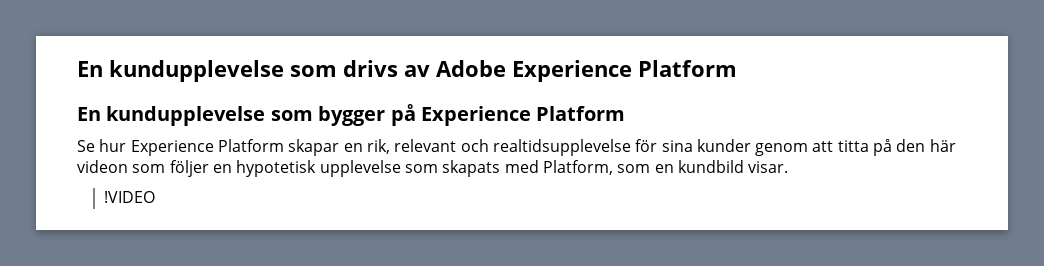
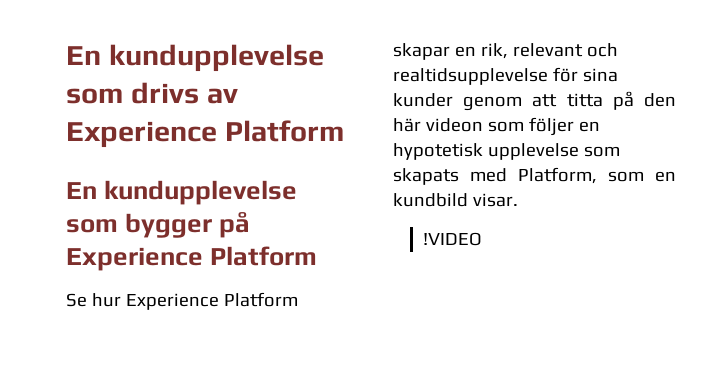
[436,60,506,77] Adobe -> (238, 96) none

